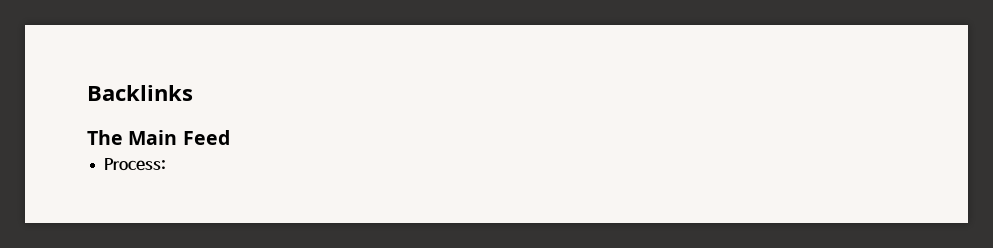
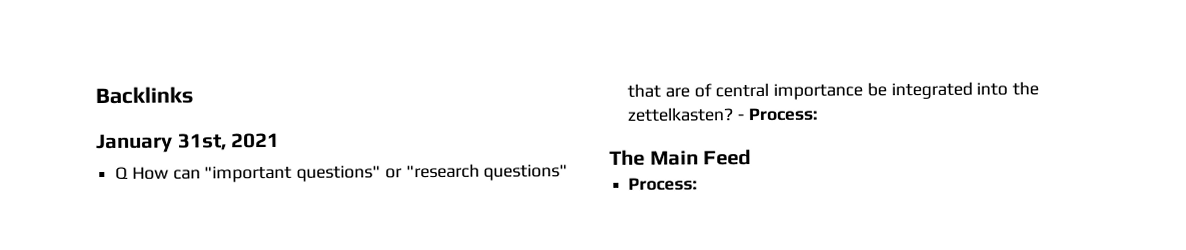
(193, 93) none -> [96,132,281,154] [115,163,569,183] [627,81,1040,100] [627,107,817,122] // January 31st, 2021 // Q How can "important questions" or "research questions" that are of central importance be integrated into the zettelkasten? - Process:

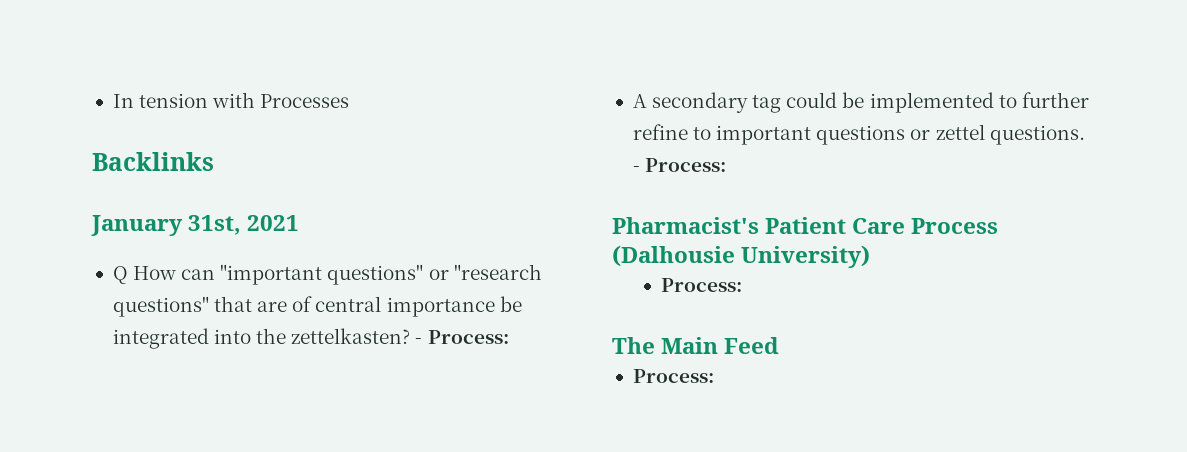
(95, 95) none -> [112,92,350,108] In tension with Processes //
(817, 114) none -> [632,92,1089,113] [632,124,1085,145] [632,158,727,172] [612,217,999,234] [612,245,871,268] [661,278,743,292] // A secondary tag could be implemented to further refine to important questions or zettel questions. - Process: // Pharmacist's Patient Care Process (Dalhousie University) // Process:

